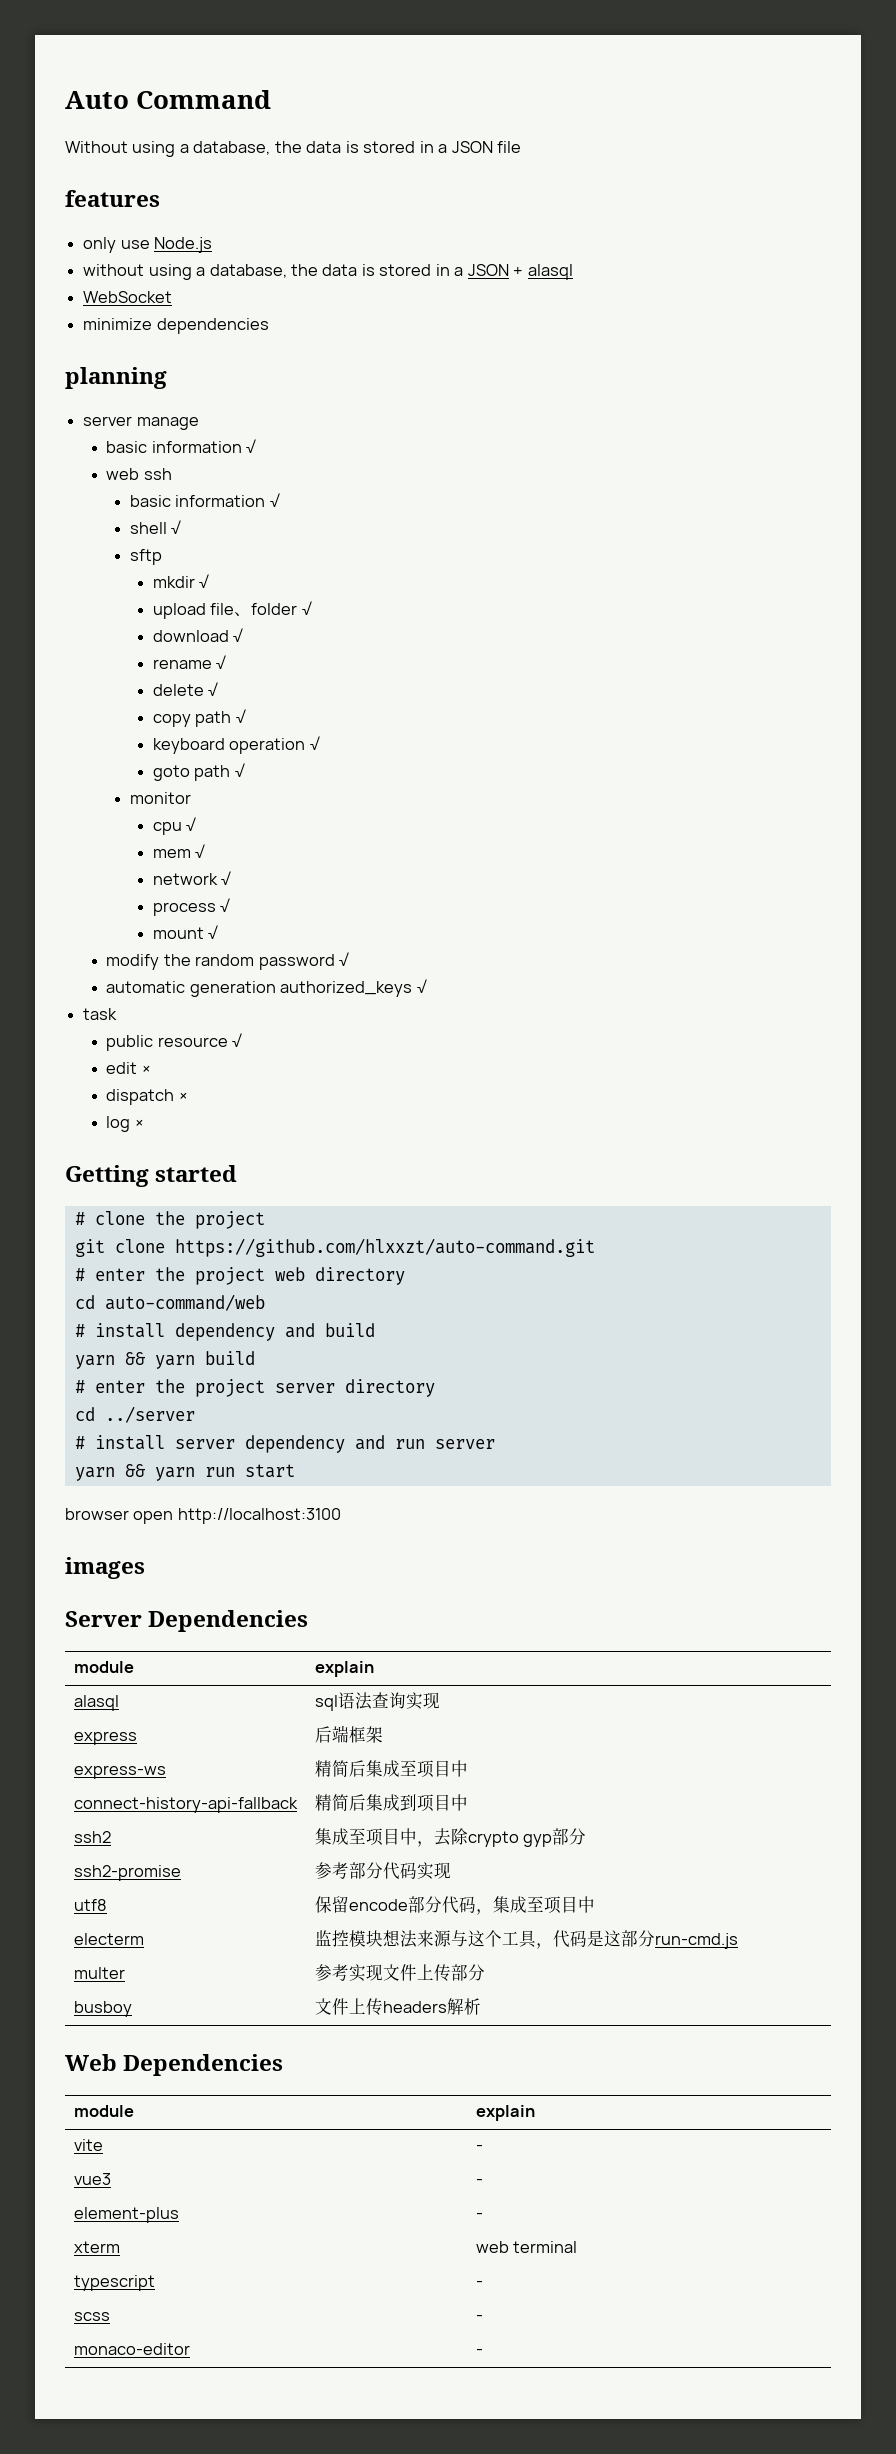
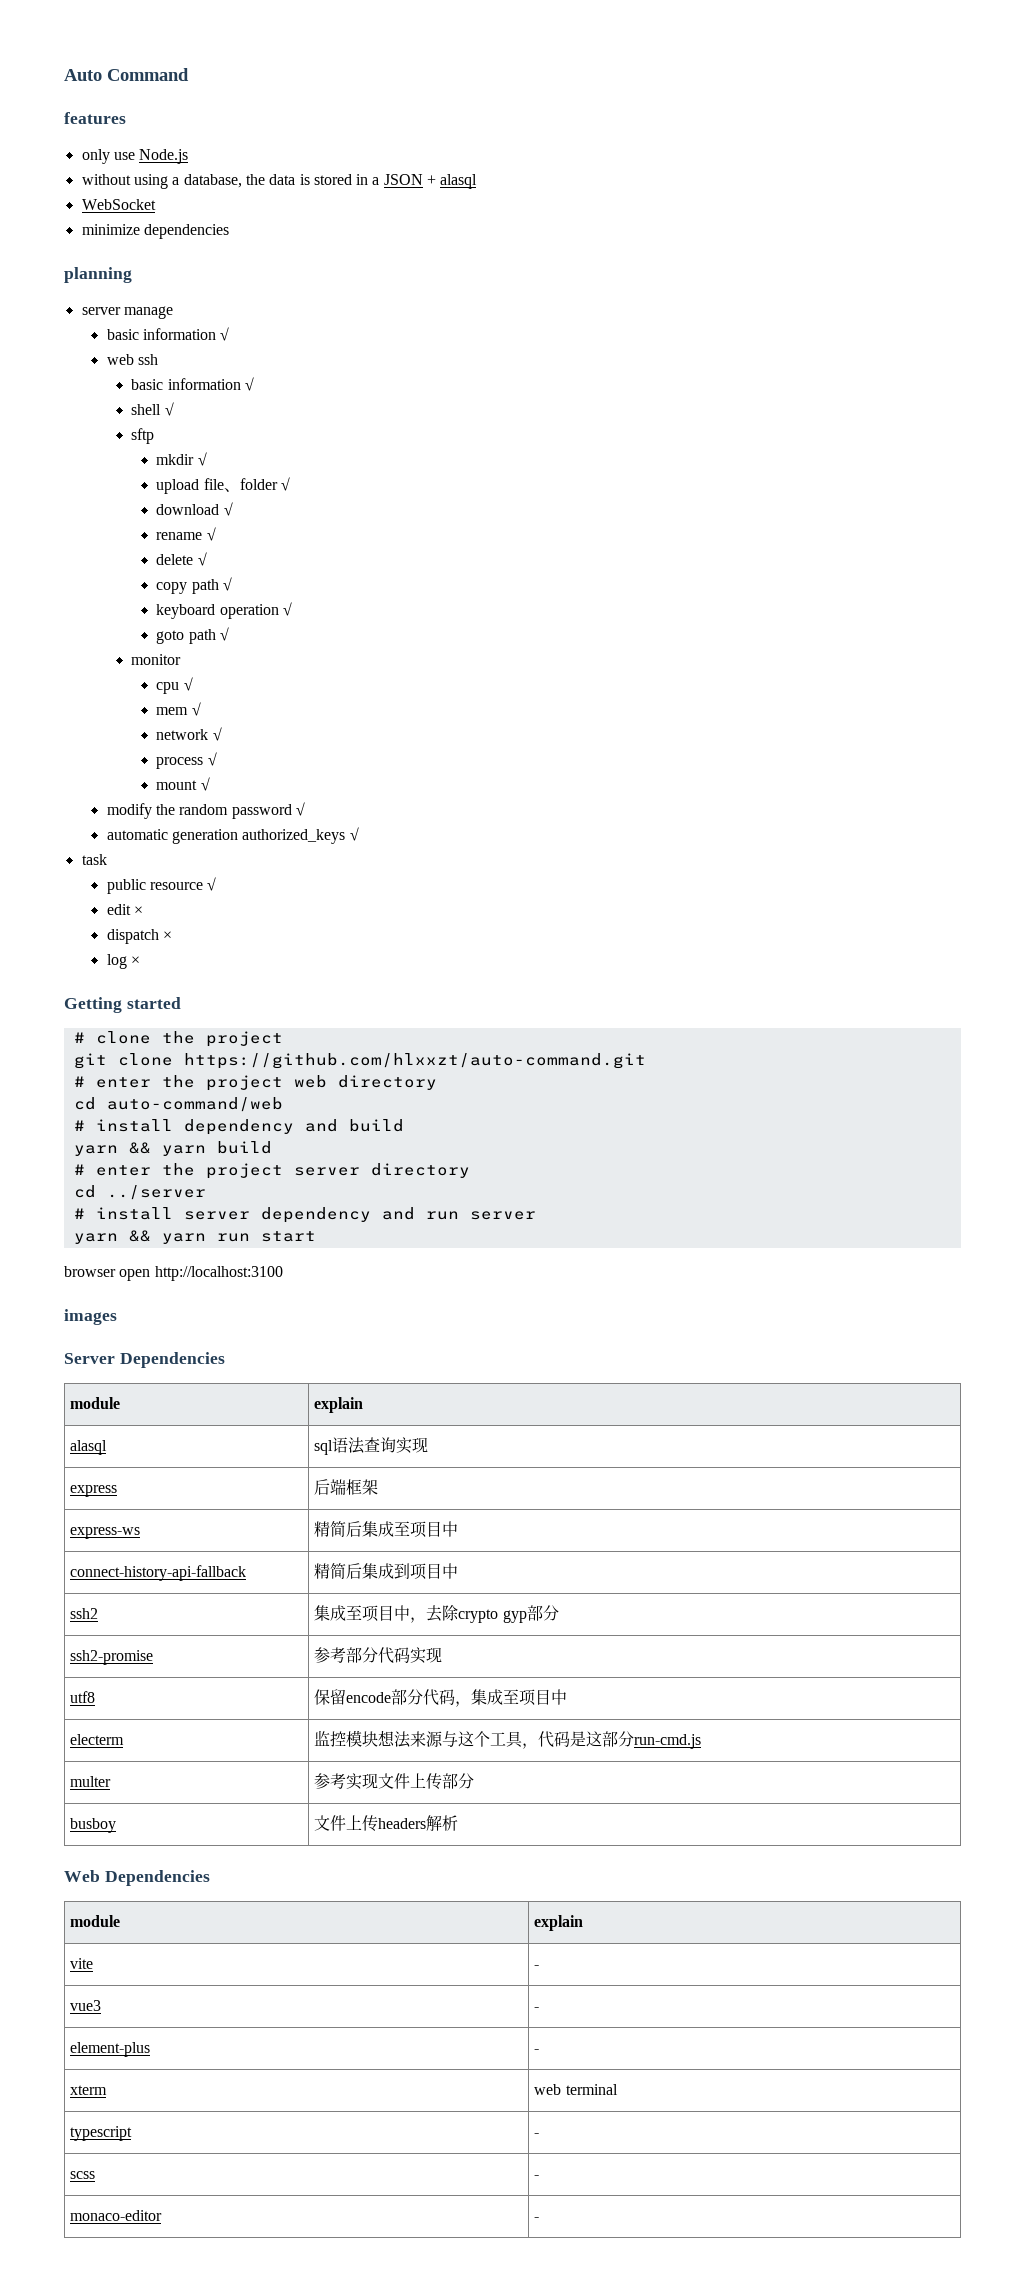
[65,141,522,157] // Without using a database, the data is stored in a JSON file -> (189, 74) none

